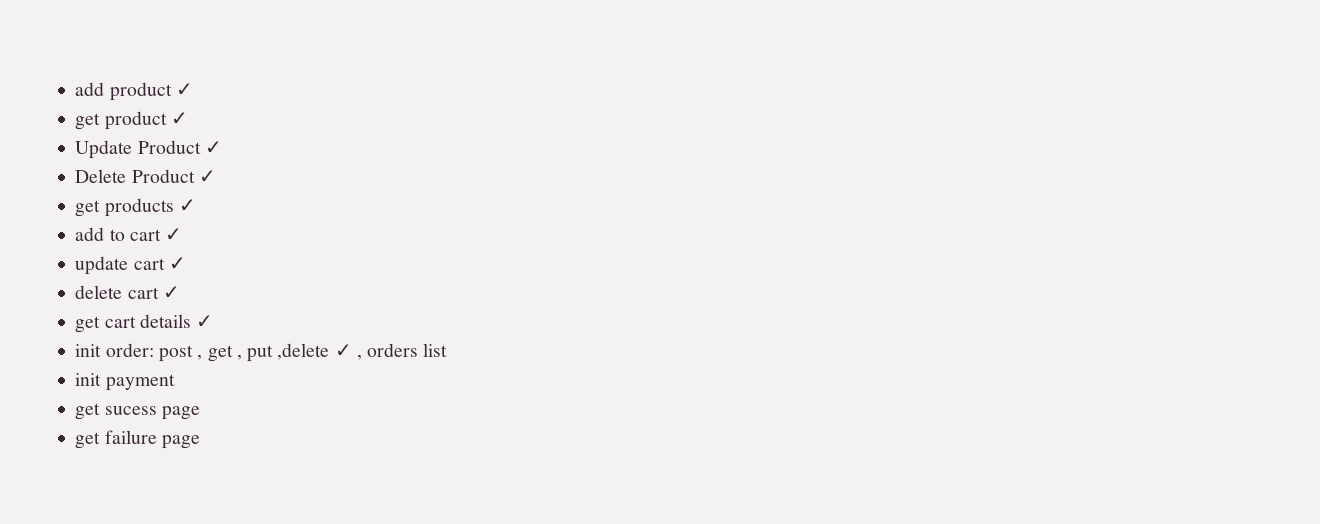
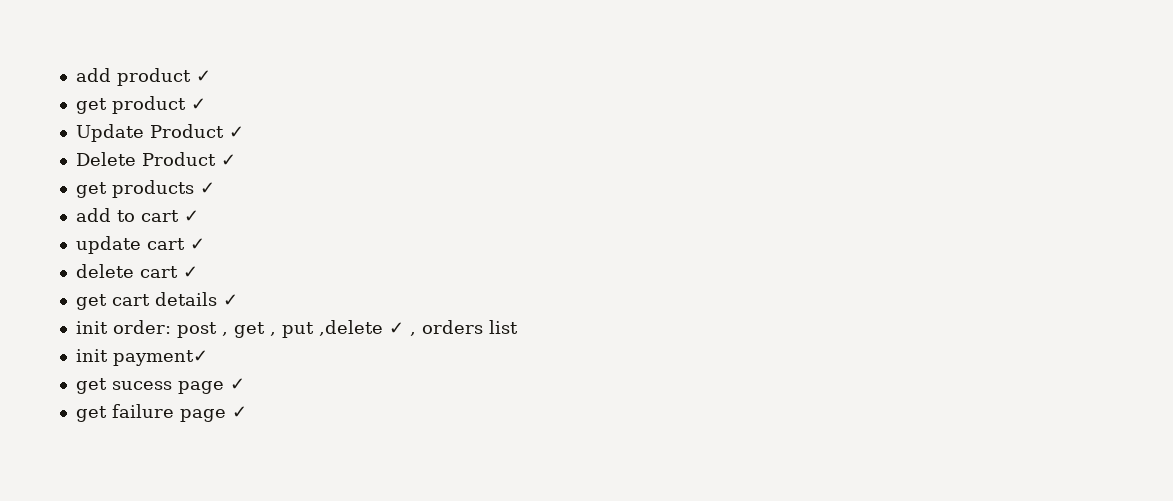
[105,374,175,391] payment -> [112,350,208,366] payment✓
(200, 413) none -> [229,378,245,390] ✓
(200, 442) none -> [231,406,247,418] ✓

